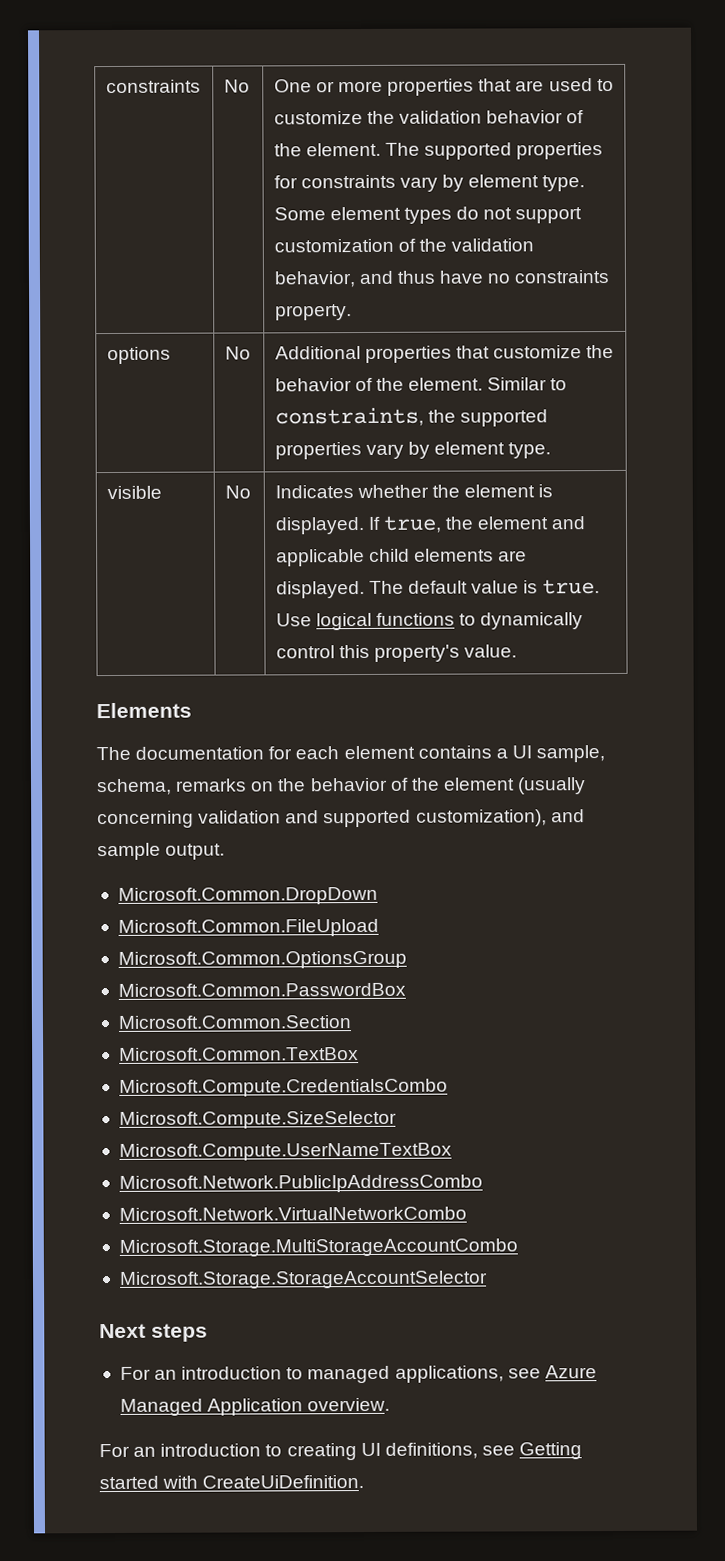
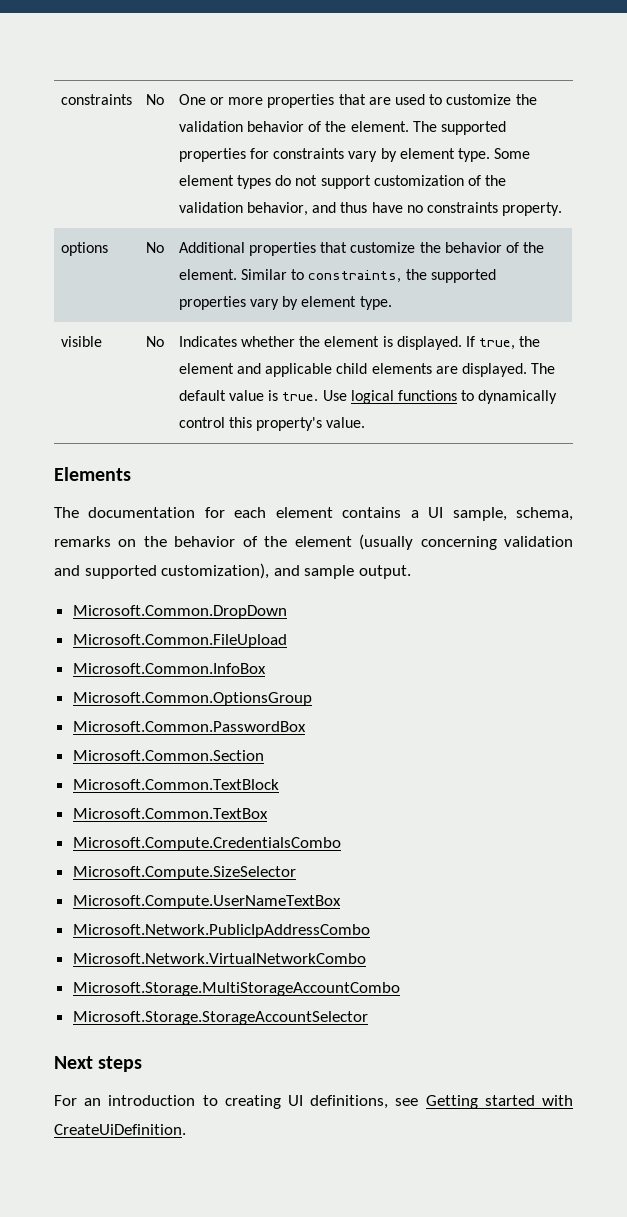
(379, 927) none -> [72,663,266,674] // Microsoft.Common.InfoBox
(351, 1022) none -> [72,779,279,790] // Microsoft.Common.TextBlock
[119,1365,597,1384] [119,1397,391,1416] // For an introduction to managed applications, see Azure Managed Application overview. -> (143, 1064) none

